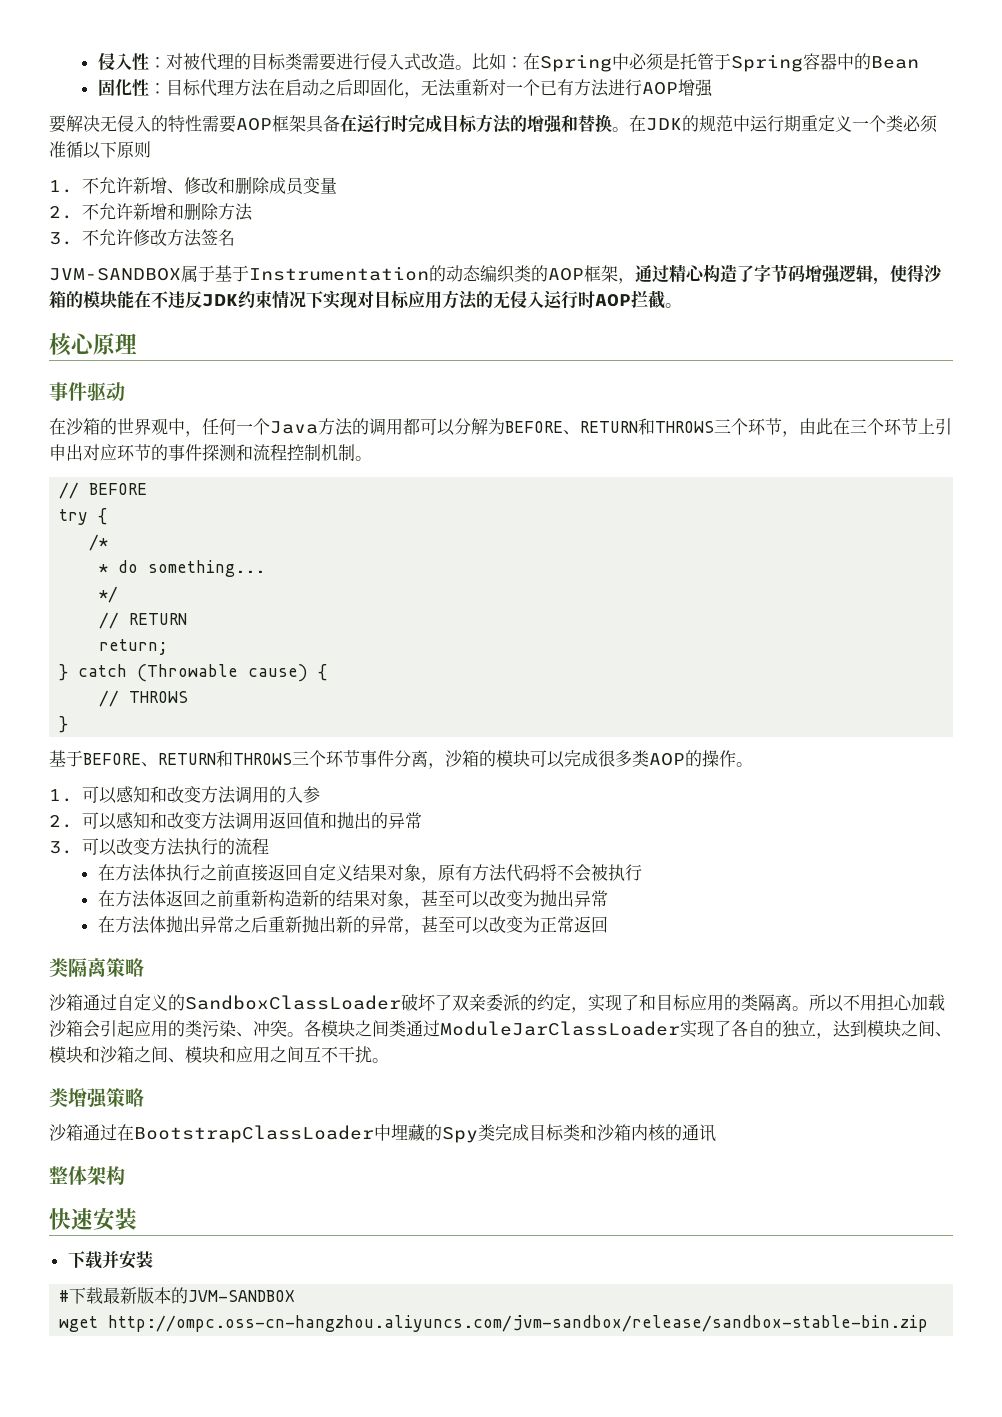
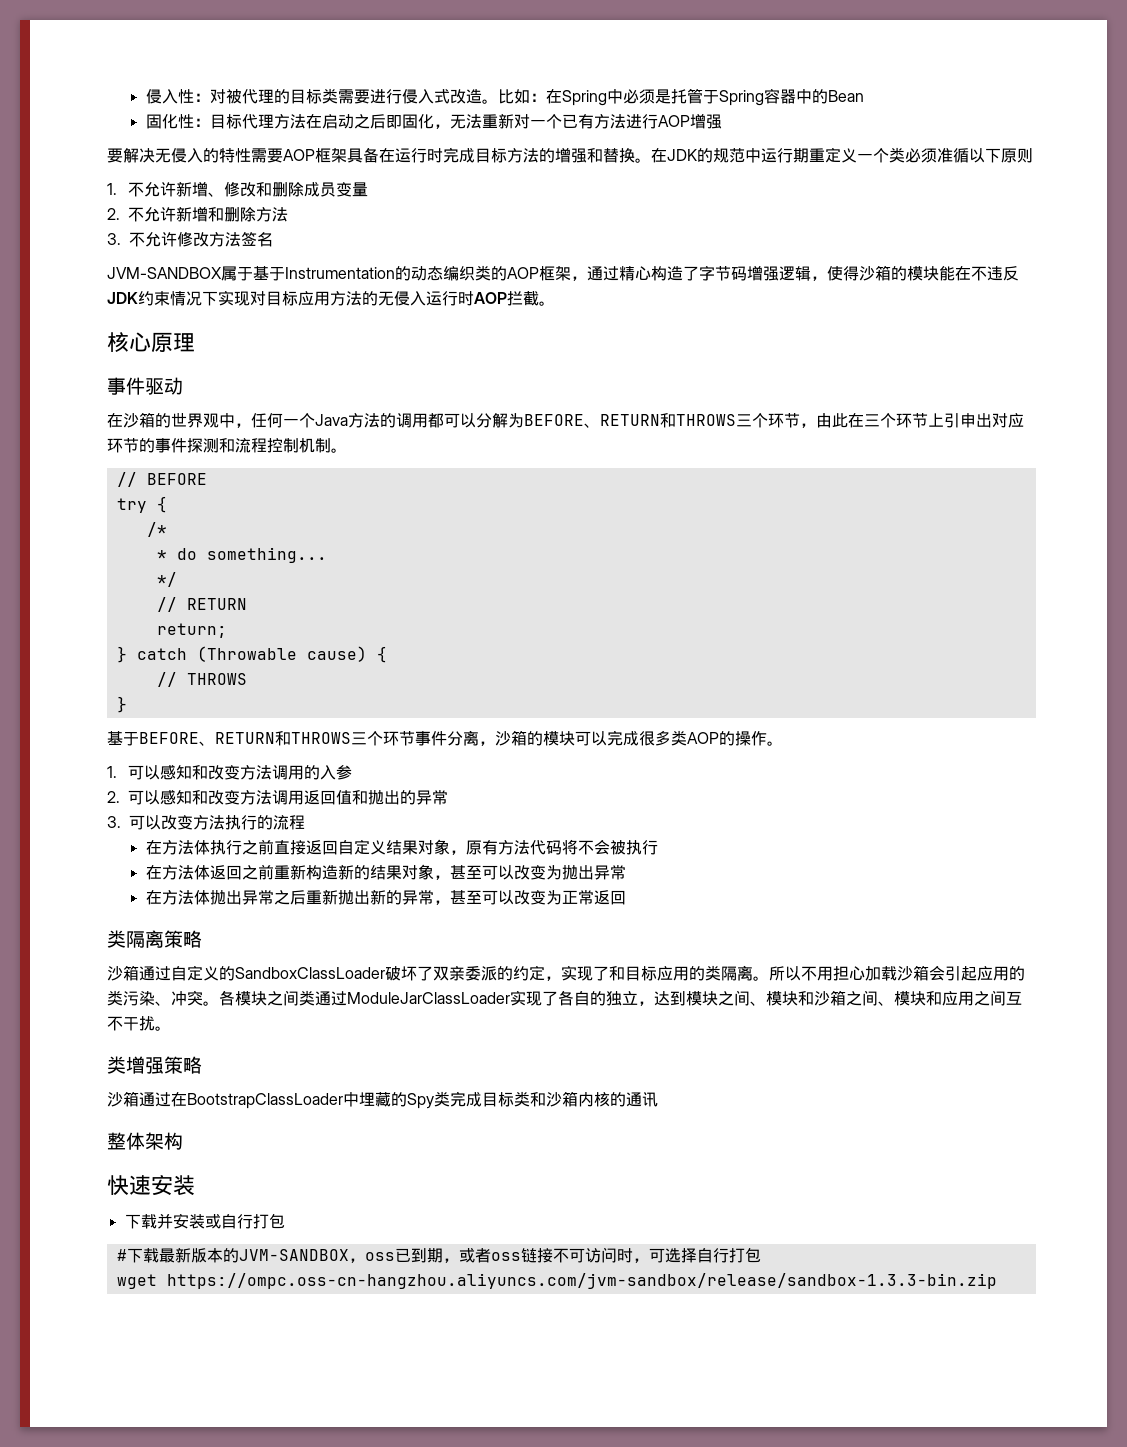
(153, 1259) none -> [204,1213,285,1229] 或自行打包
(296, 1296) none -> [348,1247,761,1263] ，oss已到期，或者oss链接不可访问时，可选择自行打包
[108,1315,929,1332] http://ompc.oss-cn-hangzhou.aliyuncs.com/jvm-sandbox/release/sandbox-stable-bin.zip -> [166,1273,997,1289] https://ompc.oss-cn-hangzhou.aliyuncs.com/jvm-sandbox/release/sandbox-1.3.3-bin.zip

